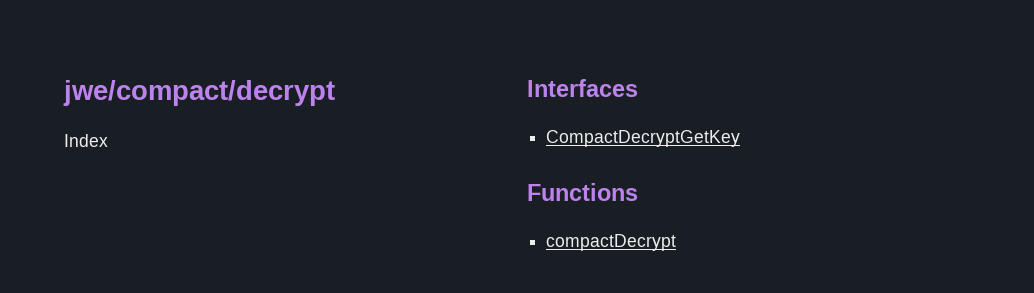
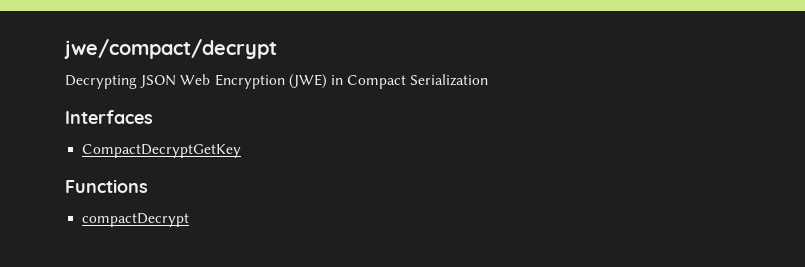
[64,134,108,147] Index -> [65,74,489,89] Decrypting JSON Web Encryption (JWE) in Compact Serialization

